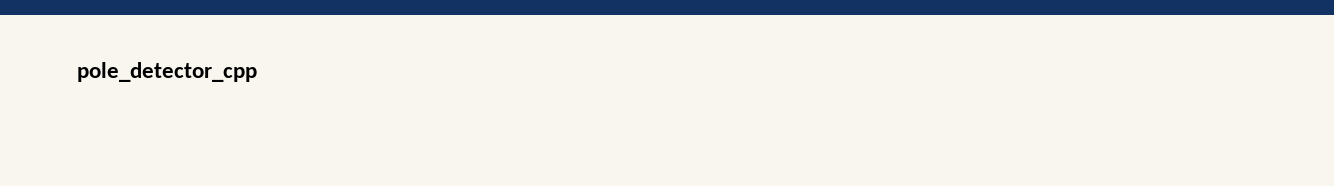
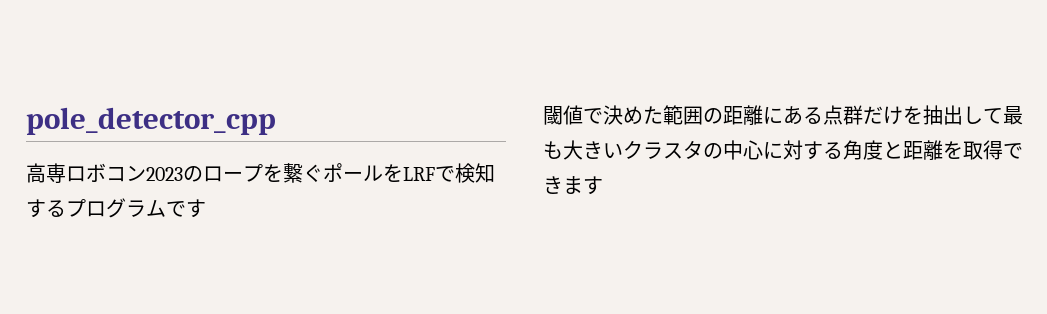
(257, 72) none -> [26,163,495,183] [26,198,206,218] [543,105,1023,125] [543,140,1023,160] [543,176,603,195] // 高専ロボコン2023のロープを繋ぐポールをLRFで検知するプログラムです // 閾値で決めた範囲の距離にある点群だけを抽出して最も大きいクラスタの中心に対する角度と距離を取得できます

